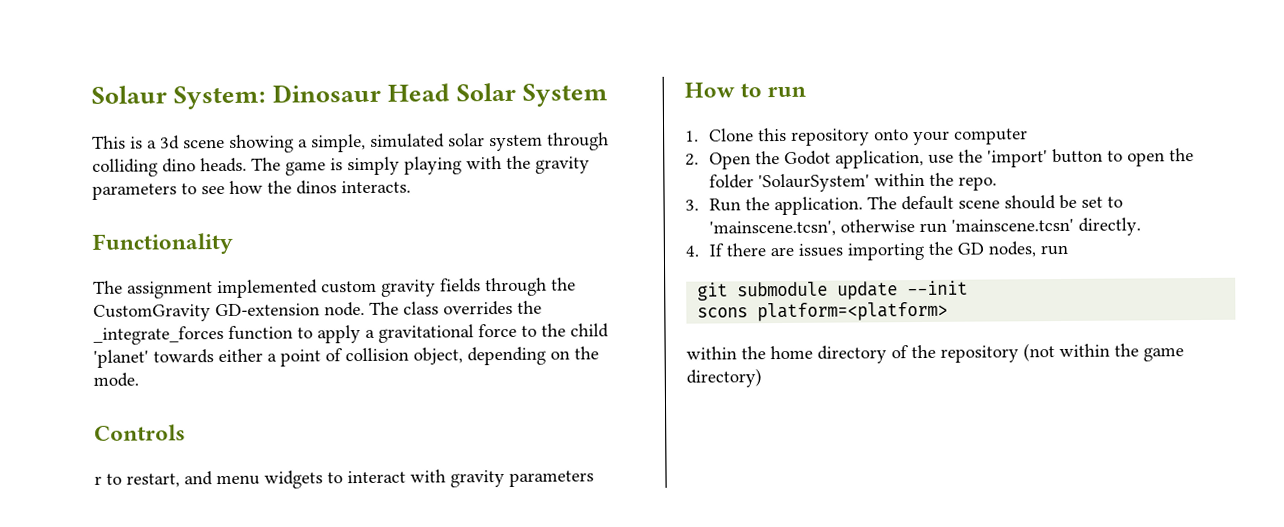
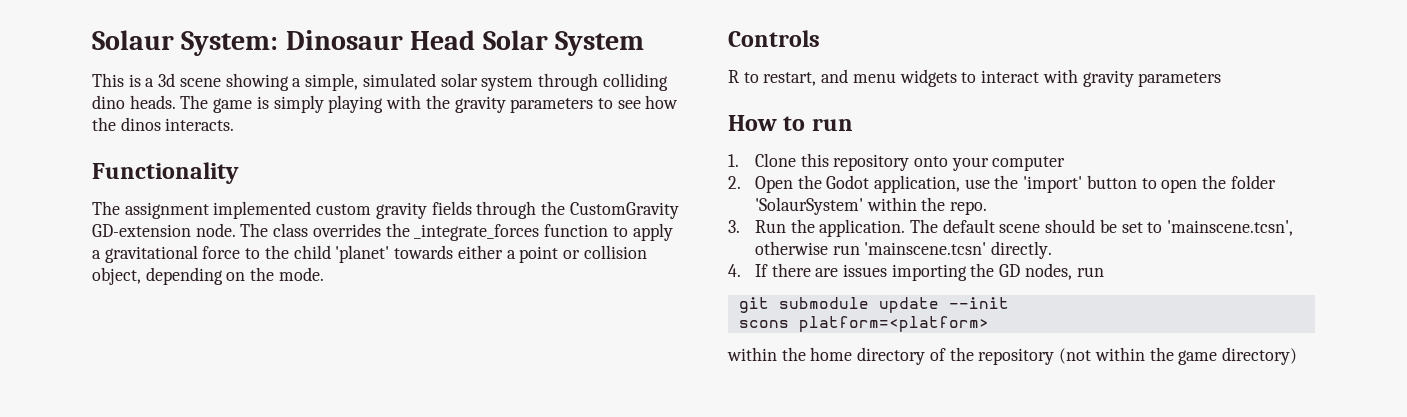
[325,348,343,362] of -> [562,250,580,259] or
[94,475,102,485] r -> [728,70,739,83] R

